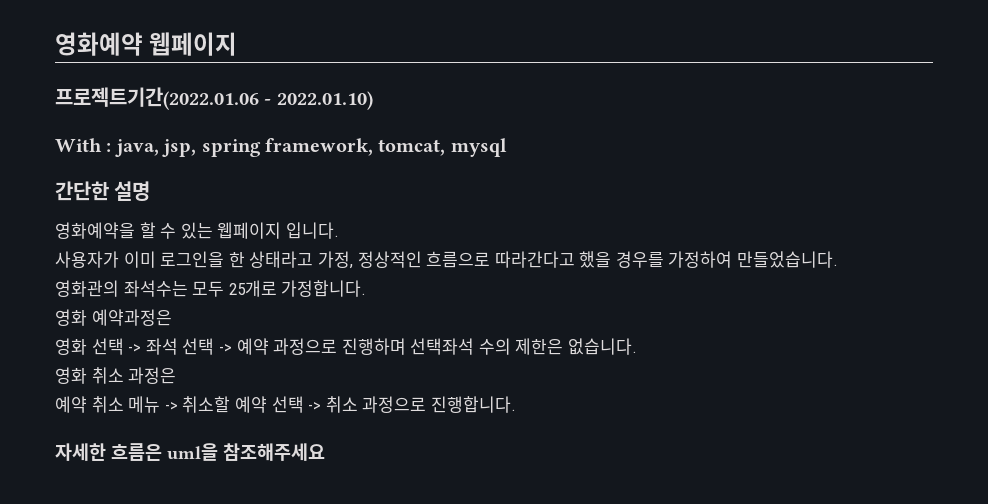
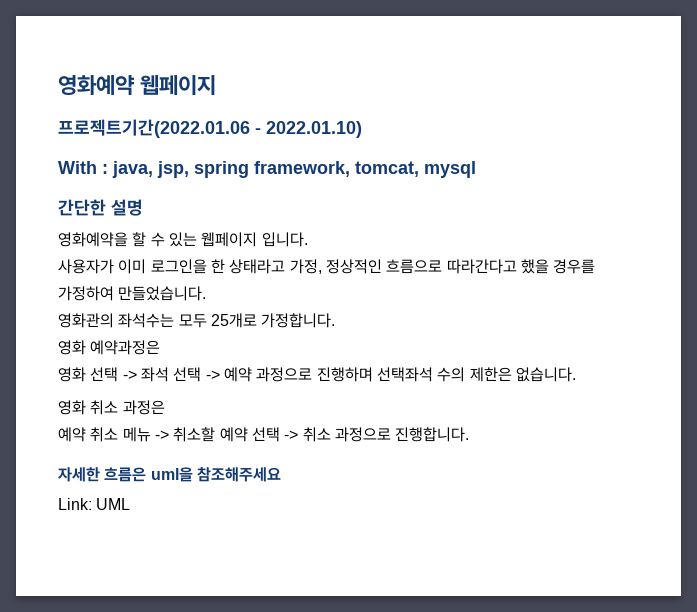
(325, 452) none -> [58,498,131,510] // Link: UML

